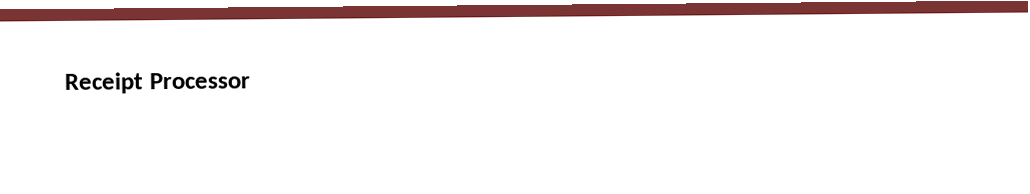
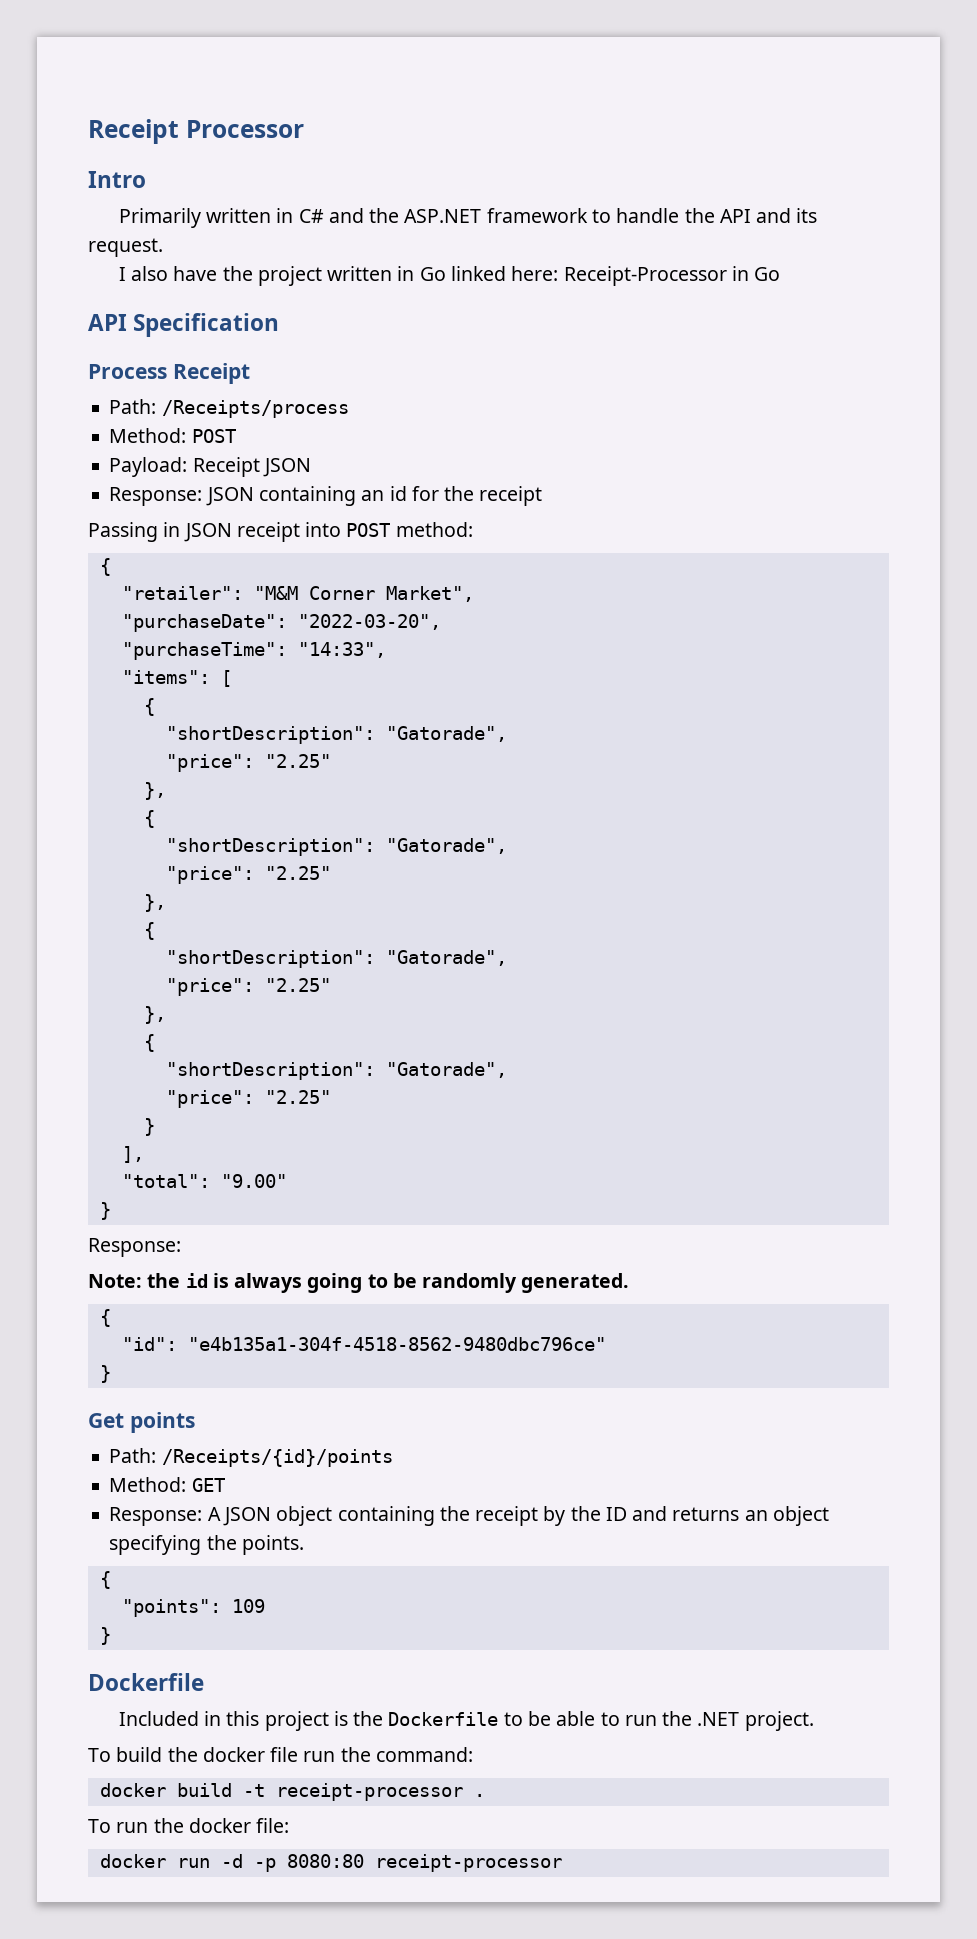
(250, 81) none -> [88,171,146,188] [118,208,818,228] [88,238,163,257] [118,266,781,286] [88,313,280,337] [88,363,250,384] [109,399,349,418] [109,428,236,443] [109,457,311,477] [109,486,543,506] [88,522,473,542] [99,558,111,576] [121,586,474,602] [121,614,441,632] [121,642,386,660] [121,670,232,687] [143,698,155,716] [165,726,507,744] [165,754,331,772] [143,782,166,800] [143,810,155,828] [165,838,507,856] [165,866,331,884] [143,894,166,912] [143,922,155,940] [165,950,507,968] [165,978,331,996] [143,1006,166,1024] [143,1034,155,1052] [165,1062,507,1080] [165,1090,331,1108] [143,1118,155,1136] [121,1146,144,1163] [121,1174,287,1188] [99,1202,111,1220] [88,1238,181,1257] [88,1273,630,1293] [99,1309,111,1327] [121,1337,606,1351] [99,1365,111,1383] [88,1412,195,1433] [109,1448,393,1467] [109,1477,225,1492] [109,1506,829,1526] [109,1535,304,1555] [99,1571,111,1589] [121,1599,265,1617] [99,1627,111,1645] [88,1673,204,1691] [118,1711,814,1731] [88,1747,473,1762] [99,1783,485,1801] [88,1818,290,1833] [99,1854,562,1872] // Intro // Primarily written in C# and the ASP.NET framework to handle the API and its request. // I also have the project written in Go linked here: Receipt-Processor in Go // API Specification // Process Receipt // Path: /Receipts/process // Method: POST // Payload: Receipt JSON // Response: JSON containing an id for the receipt // Passing in JSON receipt into POST method: // { // "retailer": "M&M Corner Market", // "purchaseDate": "2022-03-20", // "purchaseTime": "14:33", // "items": [ // { // "shortDescription": "Gatorade", // "price": "2.25" // }, // { // "shortDescription": "Gatorade", // "price": "2.25" // }, // { // "shortDescription": "Gatorade", // "price": "2.25" // }, // { // "shortDescription": "Gatorade", // "price": "2.25" // } // ], // "total": "9.00" // } // Response: // Note: the id is always going to be randomly generated. // { // "id": "e4b135a1-304f-4518-8562-9480dbc796ce" // } // Get points // Path: /Receipts/{id}/points // Method: GET // Response: A JSON object containing the receipt by the ID and returns an object specifying the points. // { // "points": 109 // } // Dockerfile // Included in this project is the Dockerfile to be able to run the .NET project. // To build the docker file run the command: // docker build -t receipt-processor . // To run the docker file: // docker run -d -p 8080:80 receipt-processor

